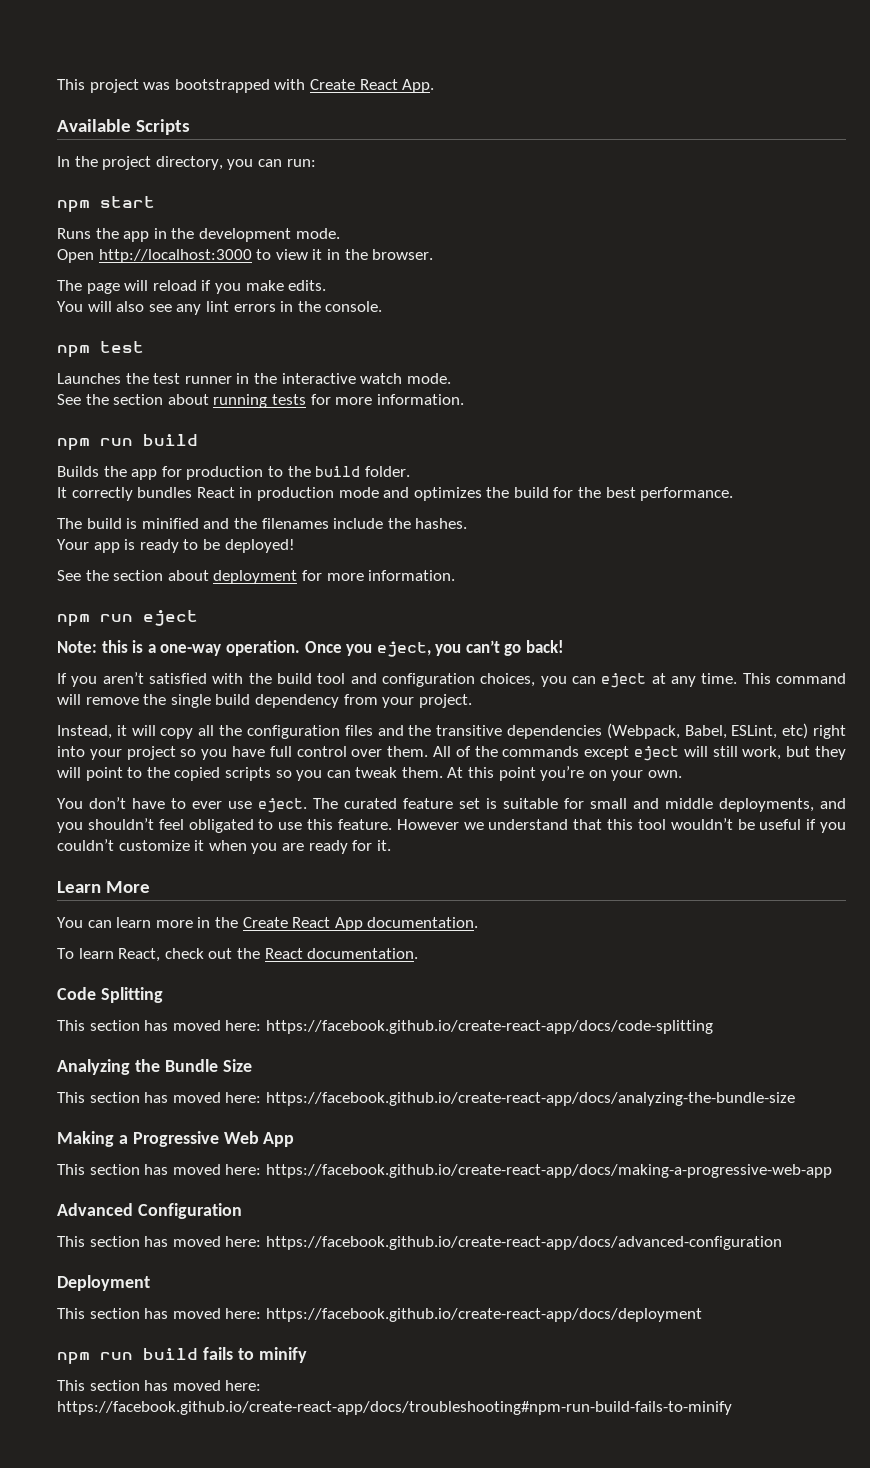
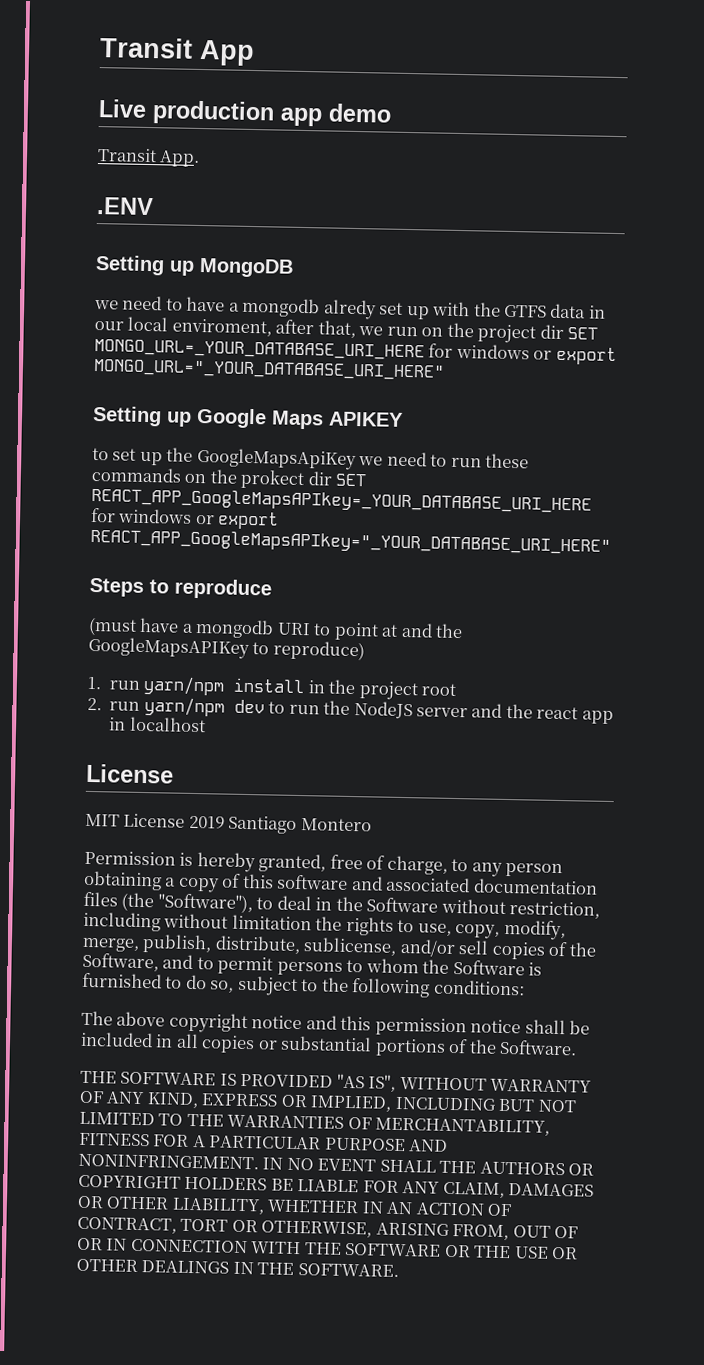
[57,79,435,93] [57,119,190,135] [57,156,316,170] [57,196,155,212] [57,228,340,242] [57,249,434,263] [57,280,327,294] [57,301,383,315] [57,341,144,357] [57,373,451,384] [57,394,464,408] [57,434,198,450] [57,466,410,480] [57,487,734,501] [57,518,468,529] [57,539,295,553] [57,570,456,584] [57,610,198,626] [57,640,565,657] [57,672,847,688] [57,694,472,708] [57,723,846,739] [57,746,846,761] [57,766,683,781] [57,797,846,813] [57,818,847,833] [57,839,391,854] [57,881,150,893] [57,917,479,931] [57,948,419,962] [57,987,163,1003] [57,1020,713,1034] [57,1059,252,1075] [57,1092,795,1106] [57,1131,295,1147] [57,1164,832,1178] [57,1203,242,1219] [57,1236,782,1250] [57,1275,150,1291] [57,1308,702,1322] [57,1347,307,1364] [57,1380,262,1391] [57,1401,732,1415] This project was bootstrapped with Create React App. // Available Scripts // In the project directory, you can run: // npm start // Runs the app in the development mode. // Open http://localhost:3000 to view it in the browser. // The page will reload if you make edits. // You will also see any lint errors in the console. // npm test // Launches the test runner in the interactive watch mode. // See the section about running tests for more information. // npm run build // Builds the app for production to the build folder. // It correctly bundles React in production mode and optimizes the build for the best performance. // The build is minified and the filenames include the hashes. // Your app is ready to be deployed! // See the section about deployment for more information. // npm run eject // Note: this is a one-way operation. Once you eject, you can’t go back! // If you aren’t satisfied with the build tool and configuration choices, you can eject at any time. This command will remove the single build dependency from your project. // Instead, it will copy all the configuration files and the transitive dependencies (Webpack, Babel, ESLint, etc) right into your project so you have full control over them. All of the commands except eject will still work, but they will point to the copied scripts so you can tweak them. At this point you’re on your own. // You don’t have to ever use eject. The curated feature set is suitable for small and middle deployments, and you shouldn’t feel obligated to use this feature. However we understand that this tool wouldn’t be useful if you couldn’t customize it when you are ready for it. // Learn More // You can learn more in the Create React App documentation. // To learn React, check out the React documentation. // Code Splitting // This section has moved here: https://facebook.github.io/create-react-app/docs/code-splitting // Analyzing the Bundle Size // This section has moved here: https://facebook.github.io/create-react-app/docs/analyzing-the-bundle-size // Making a Progressive Web App // This section has moved here: https://facebook.github.io/create-react-app/docs/making-a-progressive-web-app // Advanced Configuration // This section has moved here: https://facebook.github.io/create-react-app/docs/advanced-configuration // Deployment // This section has moved here: https://facebook.github.io/create-react-app/docs/deployment // npm run build fails to minify // This section has moved here: https://facebook.github.io/create-react-app/docs/troubleshooting#npm-run-build-fails-to-minify -> [99,37,255,67] [98,99,392,127] [97,148,201,167] [96,197,154,216] [95,255,294,278] [94,295,606,320] [94,316,599,344] [94,338,617,366] [93,358,445,381] [92,405,404,430] [92,447,530,471] [91,466,368,490] [91,487,592,515] [91,507,280,530] [90,528,611,556] [89,577,272,600] [88,616,464,641] [88,636,365,661] [87,676,457,701] [87,697,614,725] [109,716,206,733] [86,763,174,784] [85,813,372,834] [84,850,564,878] [83,870,598,895] [83,891,601,919] [83,911,566,941] [82,934,597,960] [82,952,543,976] [82,972,525,998] [81,1010,591,1037] [80,1031,578,1057] [80,1070,593,1093] [79,1090,577,1113] [79,1111,551,1136] [79,1132,449,1152] [78,1153,595,1176] [78,1174,595,1199] [77,1195,513,1217] [77,1216,579,1241] [77,1237,579,1260] [76,1258,399,1278] Transit App // Live production app demo // Transit App. // .ENV // Setting up MongoDB // we need to have a mongodb alredy set up with the GTFS data in our local enviroment, after that, we run on the project dir SET MONGO_URL=_YOUR_DATABASE_URI_HERE for windows or export MONGO_URL="_YOUR_DATABASE_URI_HERE" // Setting up Google Maps APIKEY // to set up the GoogleMapsApiKey we need to run these commands on the prokect dir SET REACT_APP_GoogleMapsAPIkey=_YOUR_DATABASE_URI_HERE for windows or export REACT_APP_GoogleMapsAPIkey="_YOUR_DATABASE_URI_HERE" // Steps to reproduce // (must have a mongodb URI to point at and the GoogleMapsAPIKey to reproduce) // 1. run yarn/npm install in the project root // 2. run yarn/npm dev to run the NodeJS server and the react app in localhost // License // MIT License 2019 Santiago Montero // Permission is hereby granted, free of charge, to any person obtaining a copy of this software and associated documentation files (the "Software"), to deal in the Software without restriction, including without limitation the rights to use, copy, modify, merge, publish, distribute, sublicense, and/or sell copies of the Software, and to permit persons to whom the Software is furnished to do so, subject to the following conditions: // The above copyright notice and this permission notice shall be included in all copies or substantial portions of the Software. // THE SOFTWARE IS PROVIDED "AS IS", WITHOUT WARRANTY OF ANY KIND, EXPRESS OR IMPLIED, INCLUDING BUT NOT LIMITED TO THE WARRANTIES OF MERCHANTABILITY, FITNESS FOR A PARTICULAR PURPOSE AND NONINFRINGEMENT. IN NO EVENT SHALL THE AUTHORS OR COPYRIGHT HOLDERS BE LIABLE FOR ANY CLAIM, DAMAGES OR OTHER LIABILITY, WHETHER IN AN ACTION OF CONTRACT, TORT OR OTHERWISE, ARISING FROM, OUT OF OR IN CONNECTION WITH THE SOFTWARE OR THE USE OR OTHER DEALINGS IN THE SOFTWARE.

